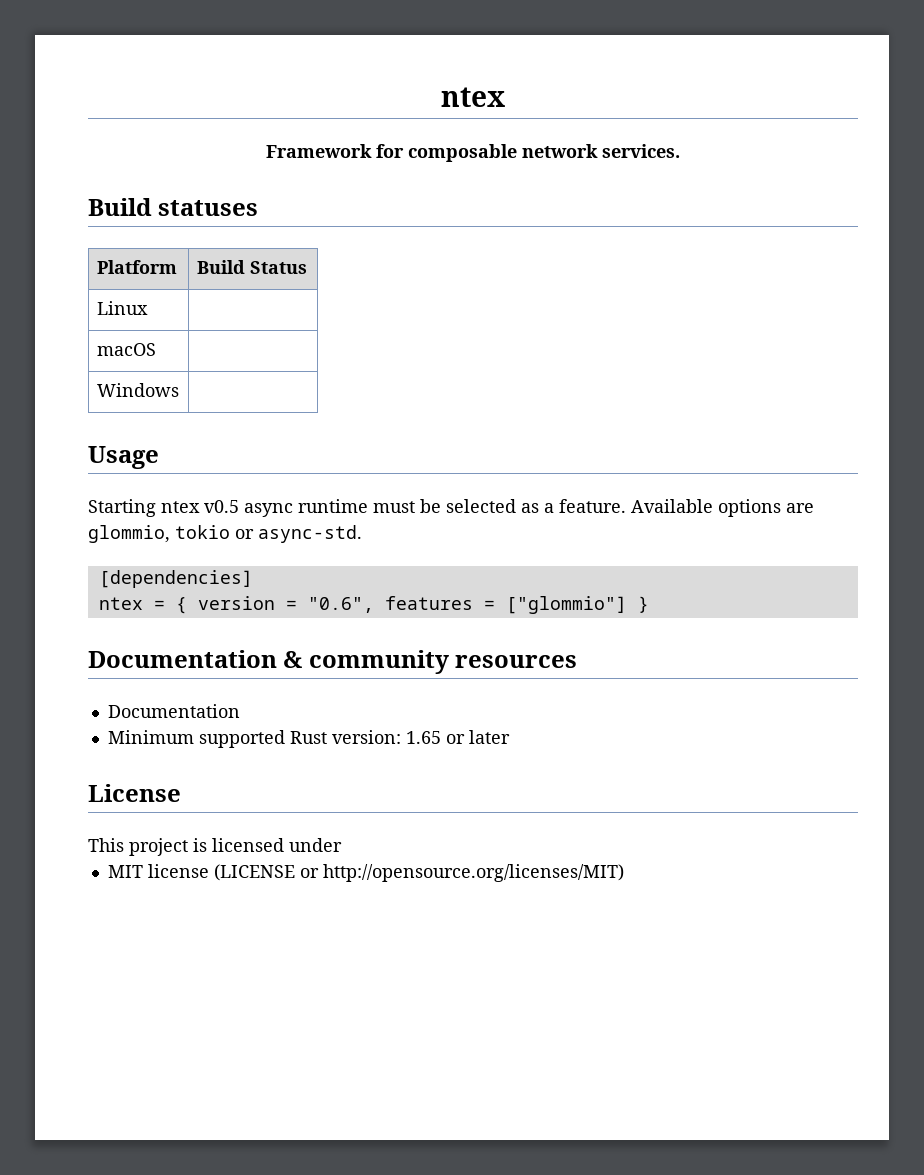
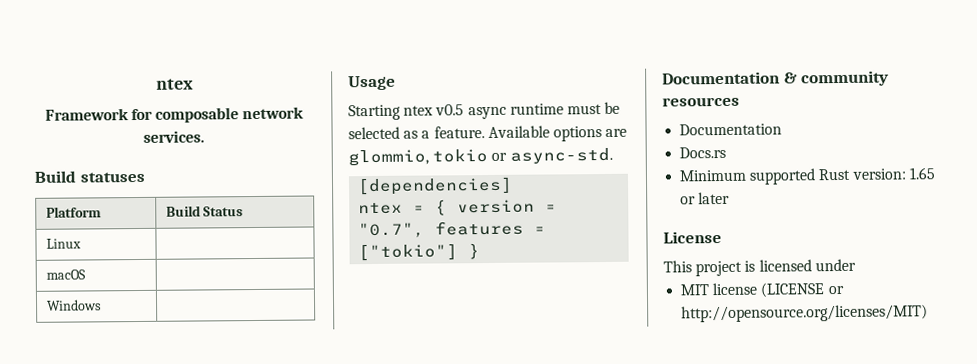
[307,597,374,613] "0.6", -> [358,222,426,239] "0.7",
[505,596,627,614] ["glommio"] -> [358,243,459,262] ["tokio"]
(240, 711) none -> [679,146,727,159] // Docs.rs

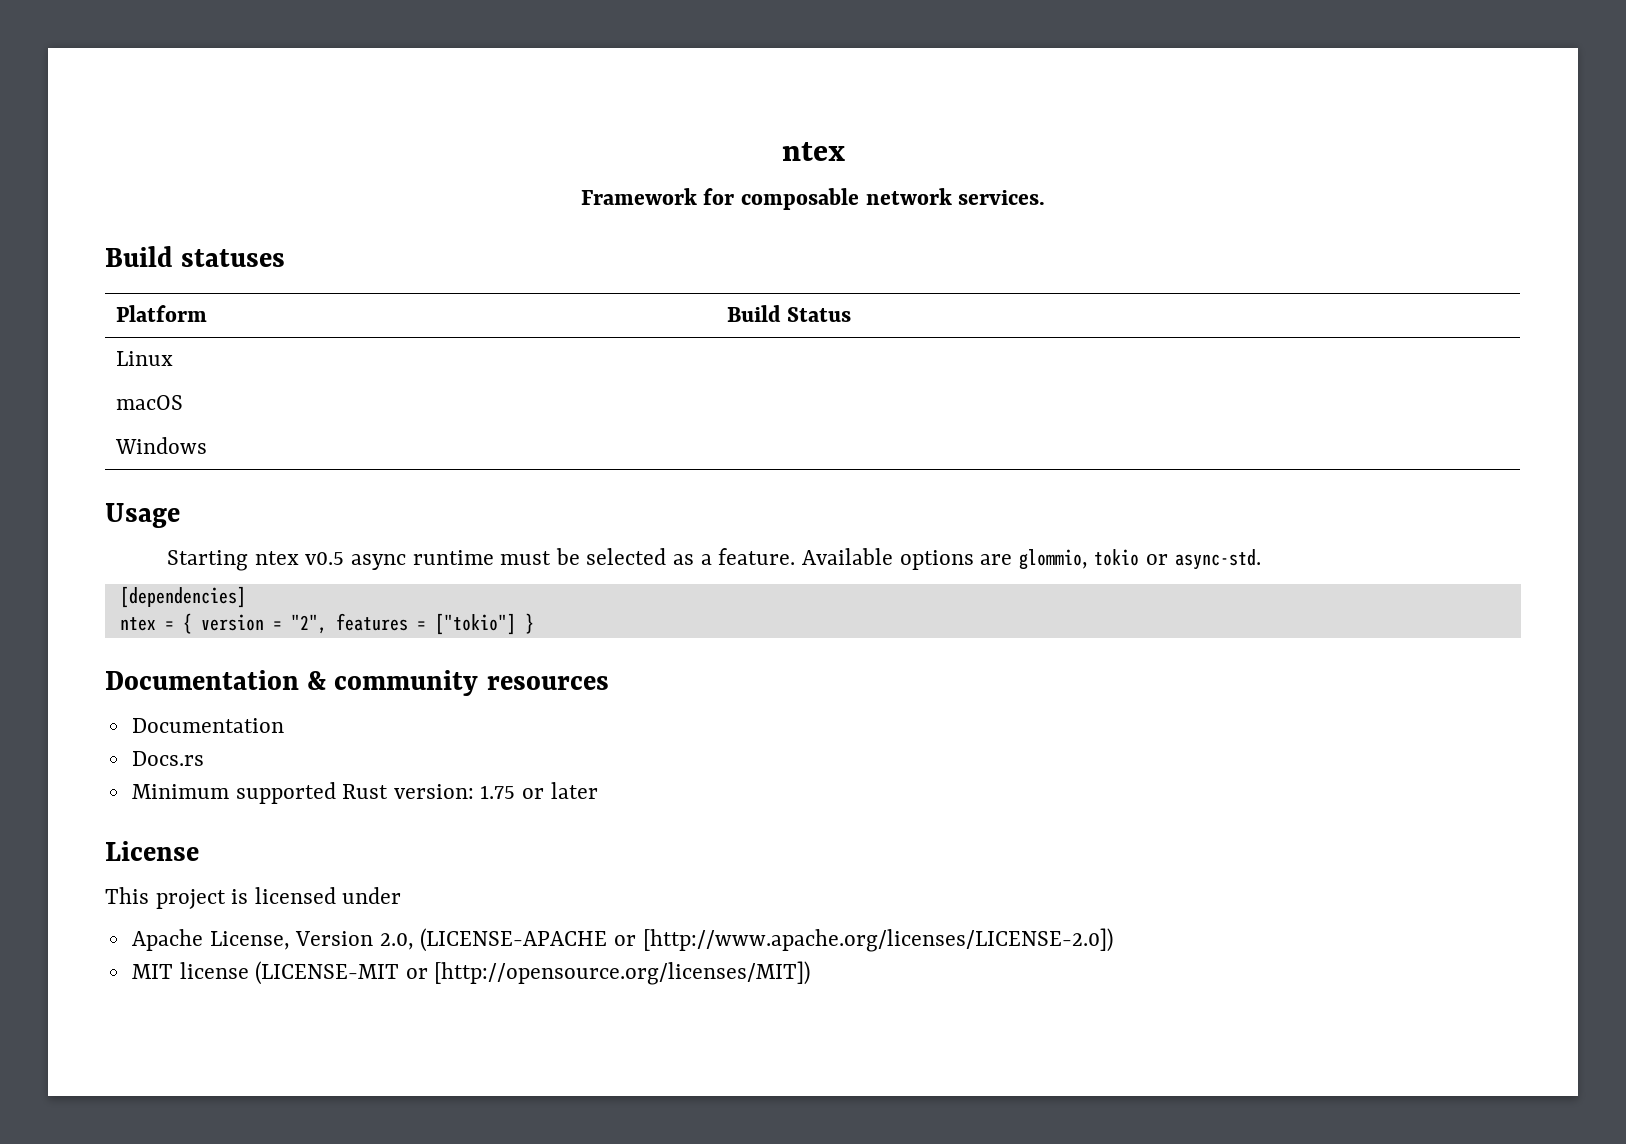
[358,222,426,239] "0.7", -> [290,614,327,634] "2",
[908,167,935,180] 1.65 -> [480,785,516,799] 1.75
(856, 265) none -> [131,928,1113,952] // Apache License, Version 2.0, (LICENSE-APACHE or [http://www.apache.org/licenses/LICENSE-2.0])
[760,282,844,298] [681,304,929,323] (LICENSE or http://opensource.org/licenses/MIT) -> [255,961,811,985] (LICENSE-MIT or [http://opensource.org/licenses/MIT])

